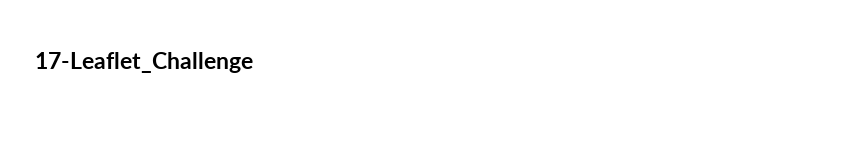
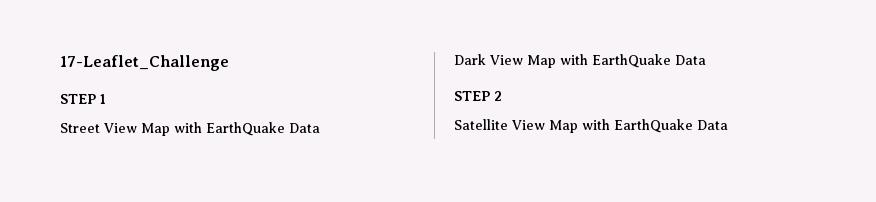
(253, 62) none -> [60,94,106,104] [60,122,320,136] [454,54,706,68] [454,91,502,101] [454,119,728,133] // STEP 1 // Street View Map with EarthQuake Data // Dark View Map with EarthQuake Data // STEP 2 // Satellite View Map with EarthQuake Data

